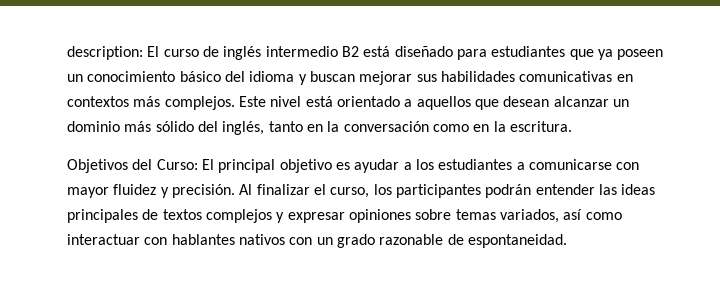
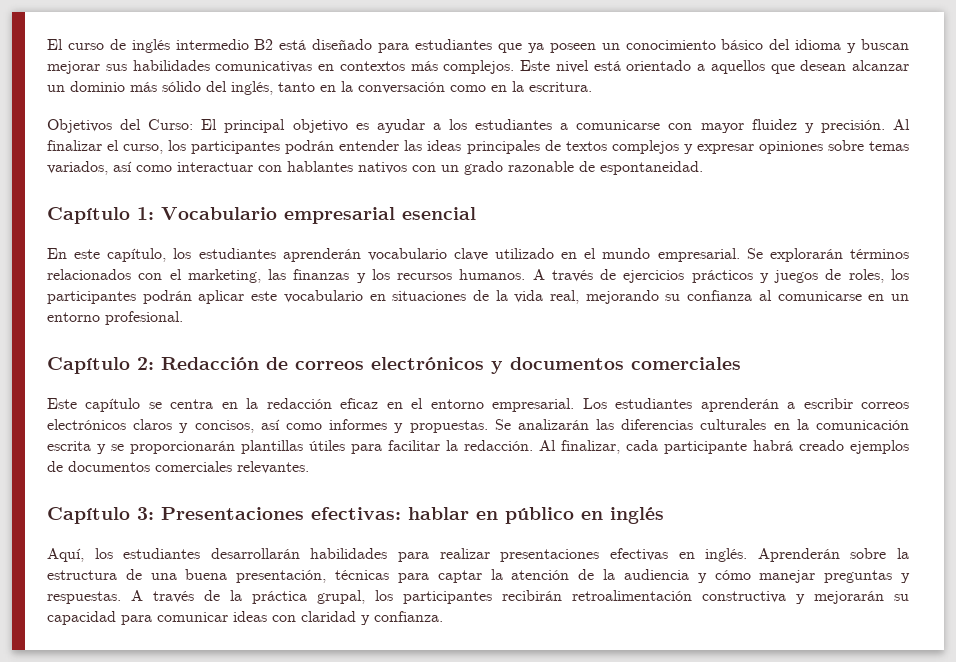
[67,46,143,60] description: -> (47, 44) none
(567, 241) none -> [47,207,476,224] [47,248,909,262] [47,269,910,283] [47,290,910,304] [47,311,183,325] [47,357,741,374] [47,398,910,412] [47,419,909,433] [47,440,909,454] [47,461,309,474] [47,507,664,524] [47,548,910,562] [47,569,911,583] [47,590,909,604] [47,611,443,625] // Capítulo 1: Vocabulario empresarial esencial // En este capítulo, los estudiantes aprenderán vocabulario clave utilizado en el mundo empresarial. Se explorarán términos relacionados con el marketing, las finanzas y los recursos humanos. A través de ejercicios prácticos y juegos de roles, los participantes podrán aplicar este vocabulario en situaciones de la vida real, mejorando su confianza al comunicarse en un entorno profesional. // Capítulo 2: Redacción de correos electrónicos y documentos comerciales // Este capítulo se centra en la redacción eficaz en el entorno empresarial. Los estudiantes aprenderán a escribir correos electrónicos claros y concisos, así como informes y propuestas. Se analizarán las diferencias culturales en la comunicación escrita y se proporcionarán plantillas útiles para facilitar la redacción. Al finalizar, cada participante habrá creado ejemplos de documentos comerciales relevantes. // Capítulo 3: Presentaciones efectivas: hablar en público en inglés // Aquí, los estudiantes desarrollarán habilidades para realizar presentaciones efectivas en inglés. Aprenderán sobre la estructura de una buena presentación, técnicas para captar la atención de la audiencia y cómo manejar preguntas y respuestas. A través de la práctica grupal, los participantes recibirán retroalimentación constructiva y mejorarán su capacidad para comunicar ideas con claridad y confianza.

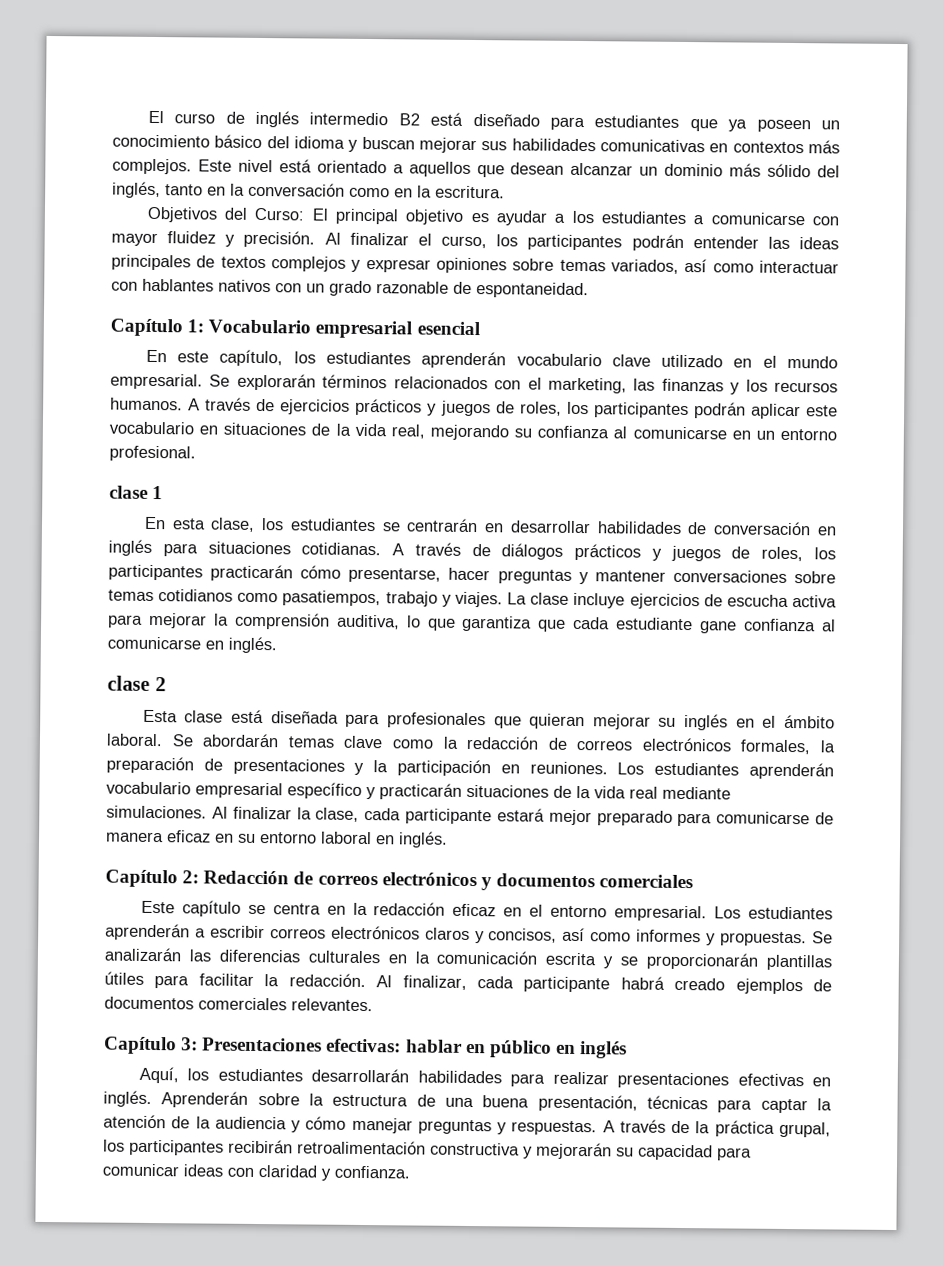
(183, 318) none -> [109,485,164,500] [143,516,838,536] [108,539,836,562] [108,564,836,585] [108,589,837,610] [108,612,836,634] [107,636,277,654] [107,675,166,692] [142,709,836,731] [106,733,837,755] [106,756,834,780] [106,781,731,800] [106,805,835,827] [106,830,448,848] // clase 1 // En esta clase, los estudiantes se centrarán en desarrollar habilidades de conversación en inglés para situaciones cotidianas. A través de diálogos prácticos y juegos de roles, los participantes practicarán cómo presentarse, hacer preguntas y mantener conversaciones sobre temas cotidianos como pasatiempos, trabajo y viajes. La clase incluye ejercicios de escucha activa para mejorar la comprensión auditiva, lo que garantiza que cada estudiante gane confianza al comunicarse en inglés. // clase 2 // Esta clase está diseñada para profesionales que quieran mejorar su inglés en el ámbito laboral. Se abordarán temas clave como la redacción de correos electrónicos formales, la preparación de presentaciones y la participación en reuniones. Los estudiantes aprenderán vocabulario empresarial específico y practicarán situaciones de la vida real mediante simulaciones. Al finalizar la clase, cada participante estará mejor preparado para comunicarse de manera eficaz en su entorno laboral en inglés.

